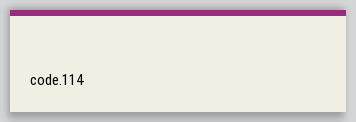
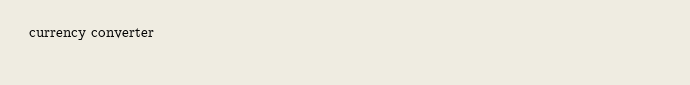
[30,74,84,85] code.114 -> [29,28,154,40] currency converter

